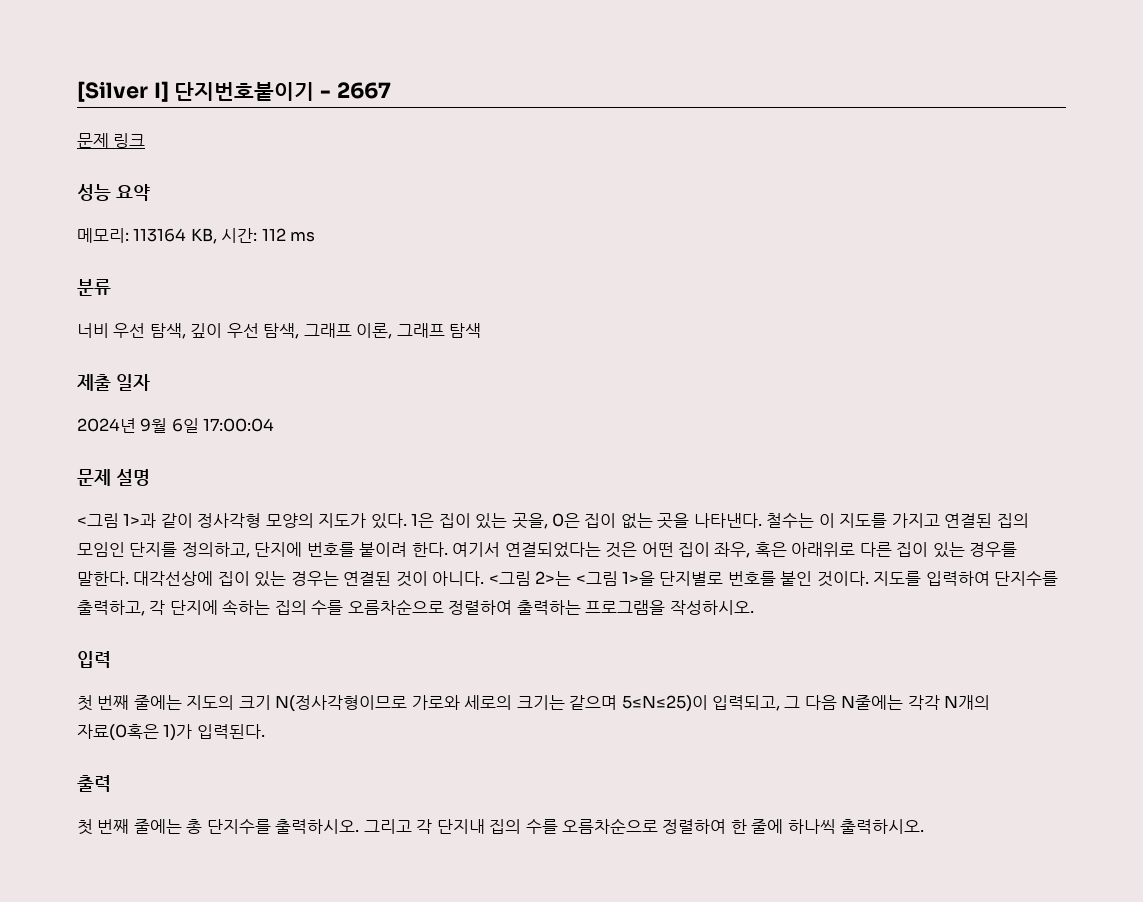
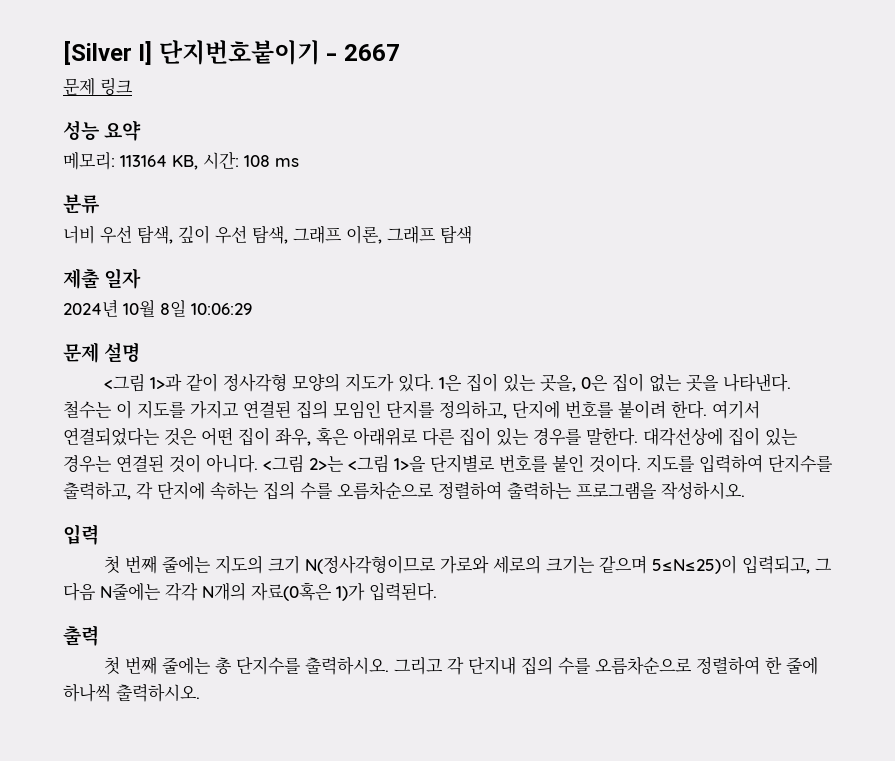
[261,228,286,241] 112 -> [244,155,270,167] 108
[140,418,275,433] 9월 6일 17:00:04 -> [123,300,252,317] 10월 8일 10:06:29

